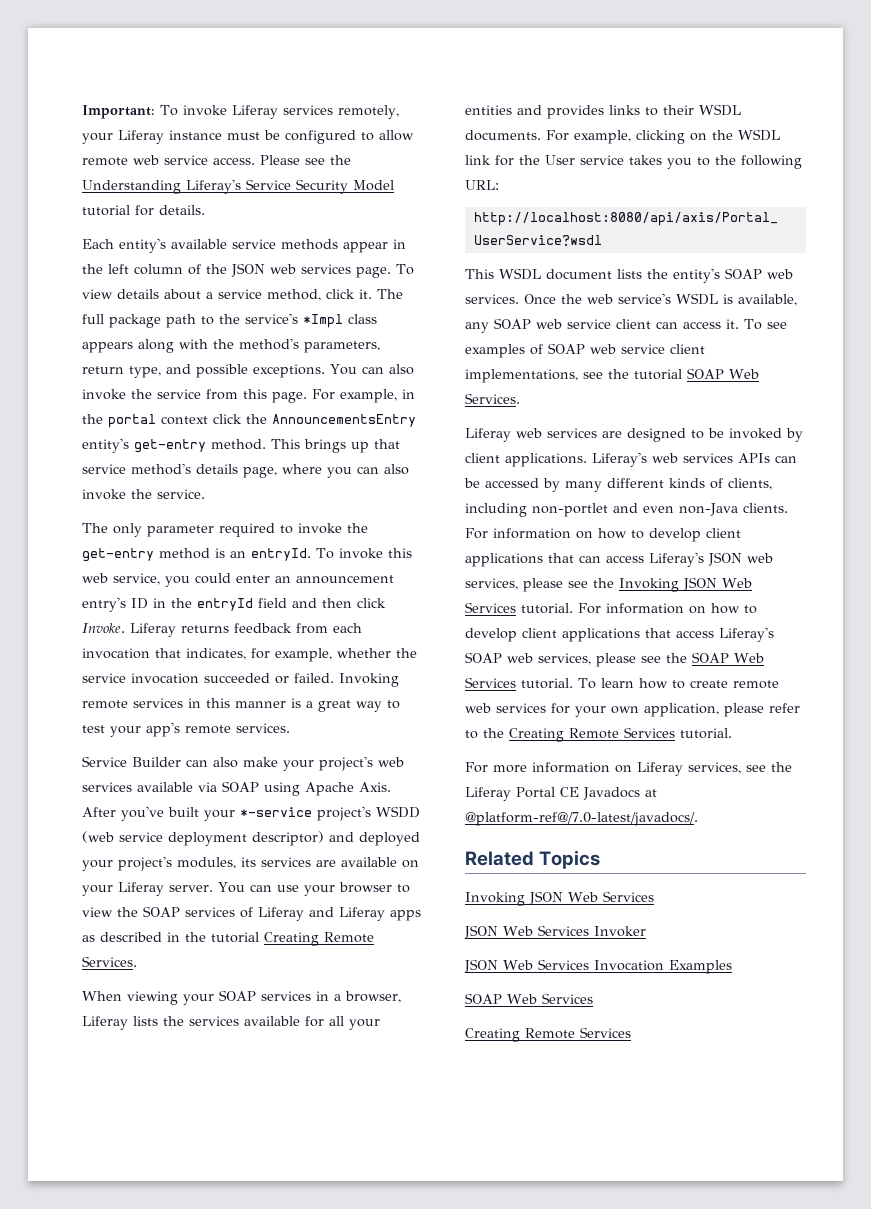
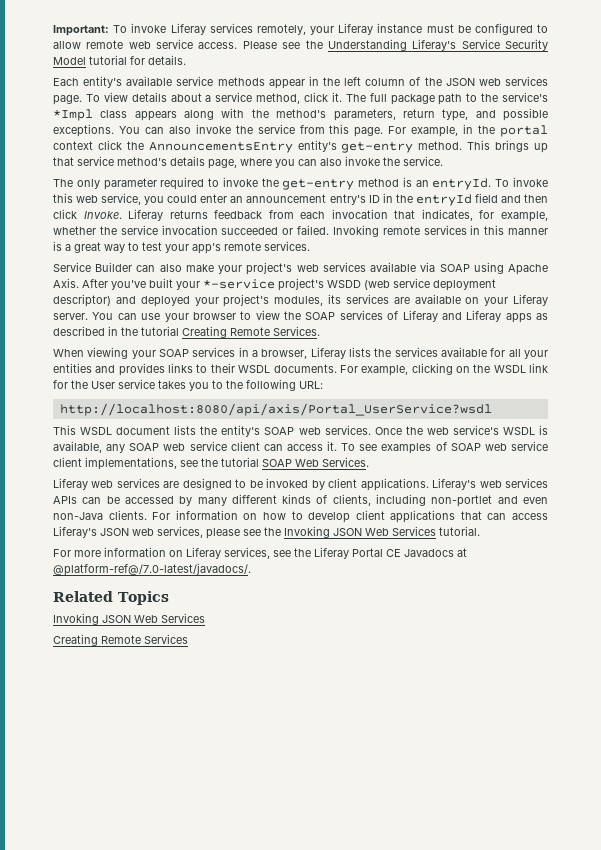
[578,603,757,614] [465,627,774,642] [465,652,764,667] [465,677,779,689] [465,703,800,717] [465,727,732,742] For information on how to develop client applications that access Liferay's SOAP web services, please see the SOAP Web Services tutorial. To learn how to create remote web services for your own application, please refer to the Creating Remote Services tutorial. -> (480, 531) none
[464,925,646,939] [464,959,732,974] [465,993,593,1004] // JSON Web Services Invoker // JSON Web Services Invocation Examples // SOAP Web Services -> (205, 618) none

